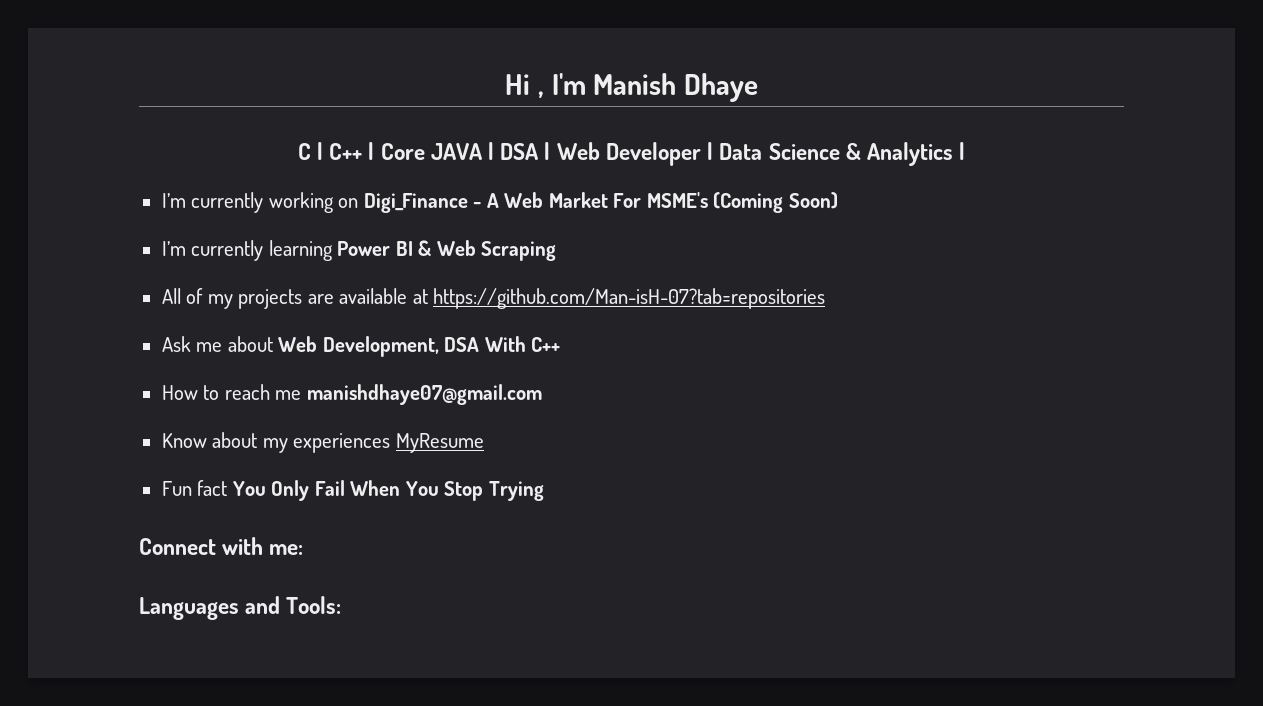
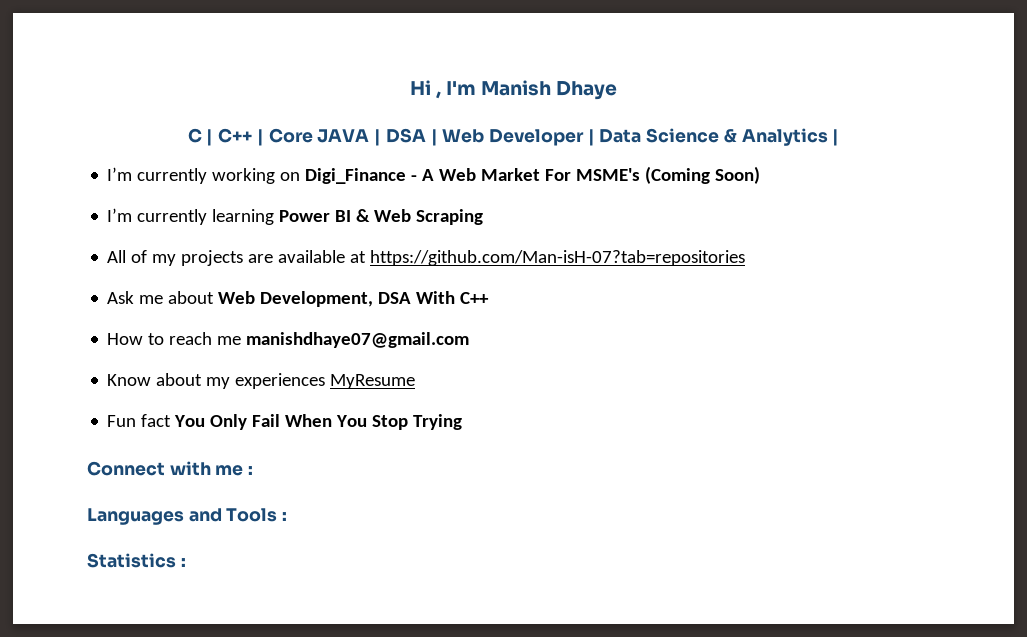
[269,544,304,555] me: -> [215,465,254,476] me :
[286,596,342,614] Tools: -> [226,508,288,522] [87,553,186,568] Tools : // Statistics :

